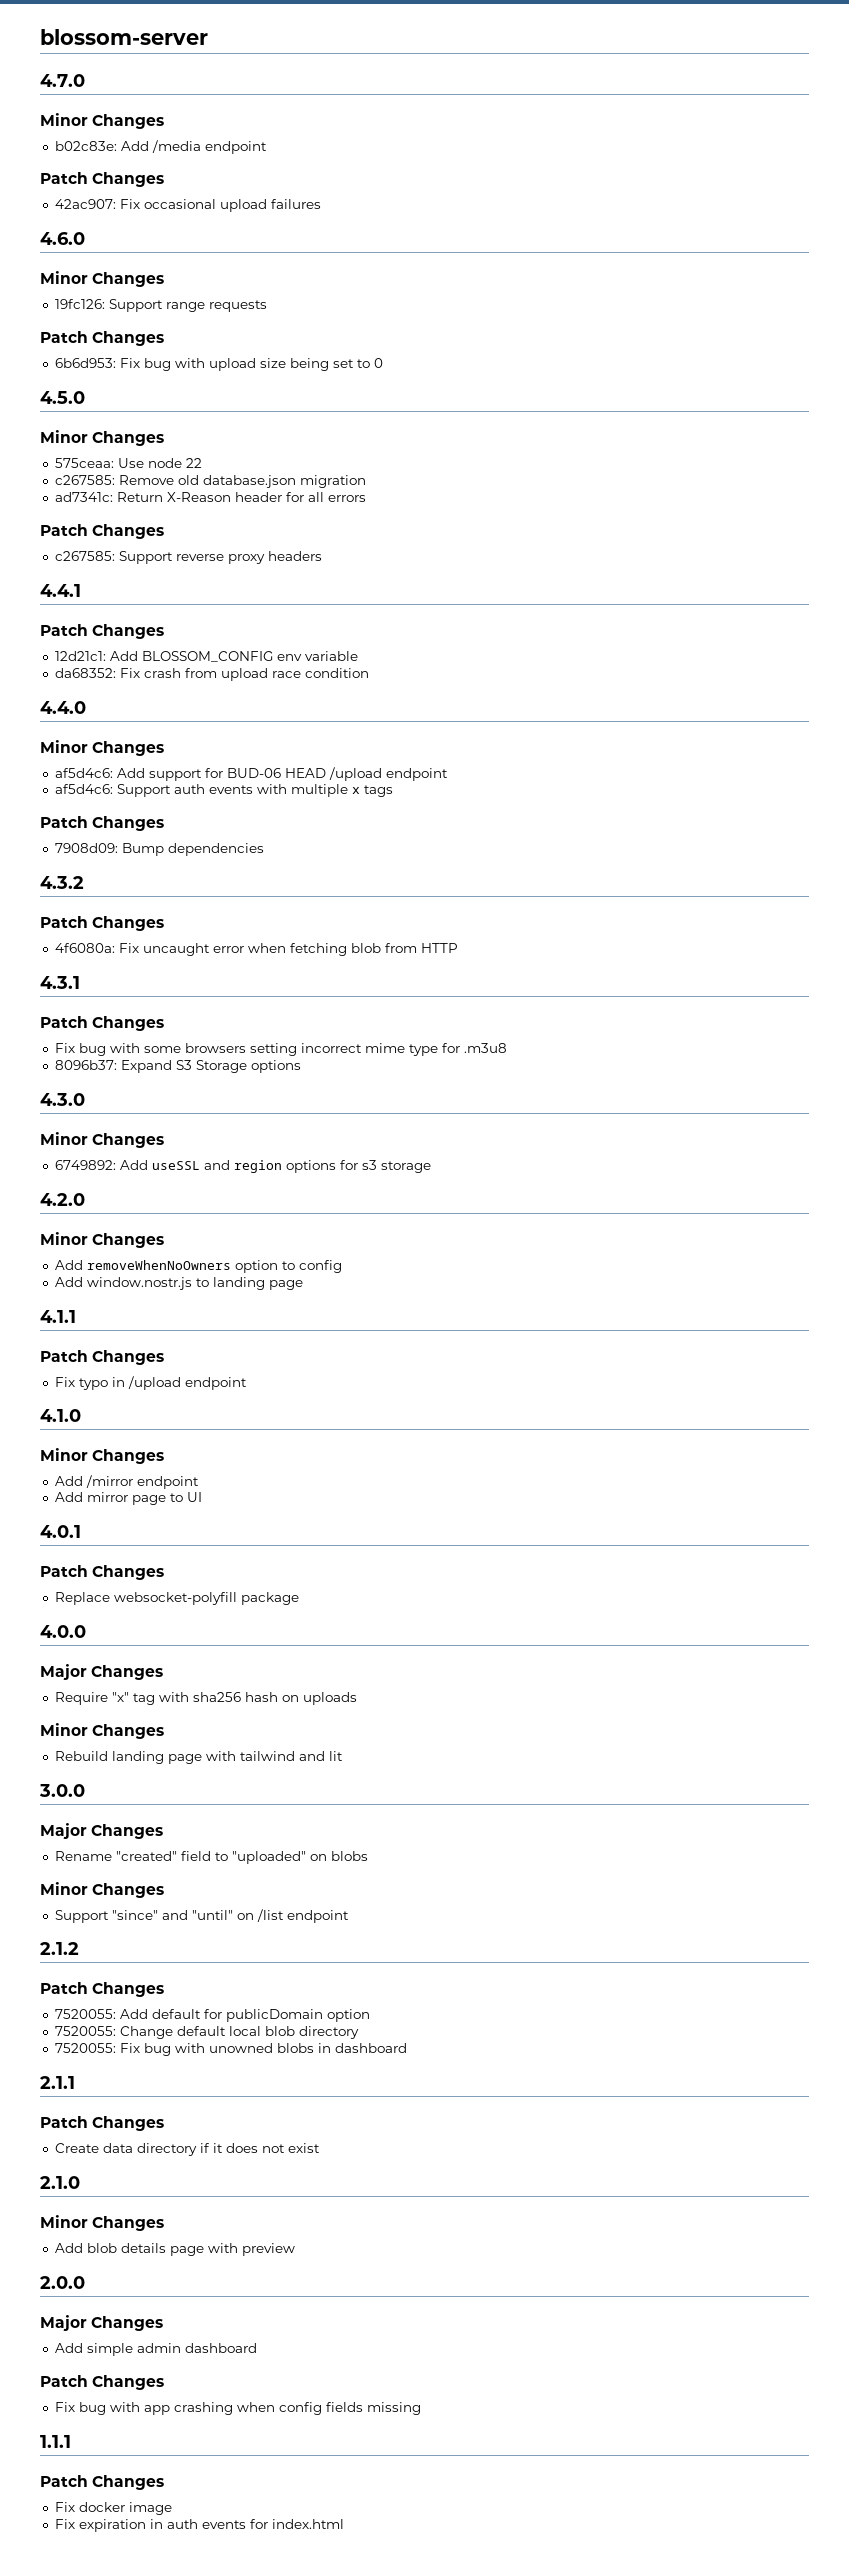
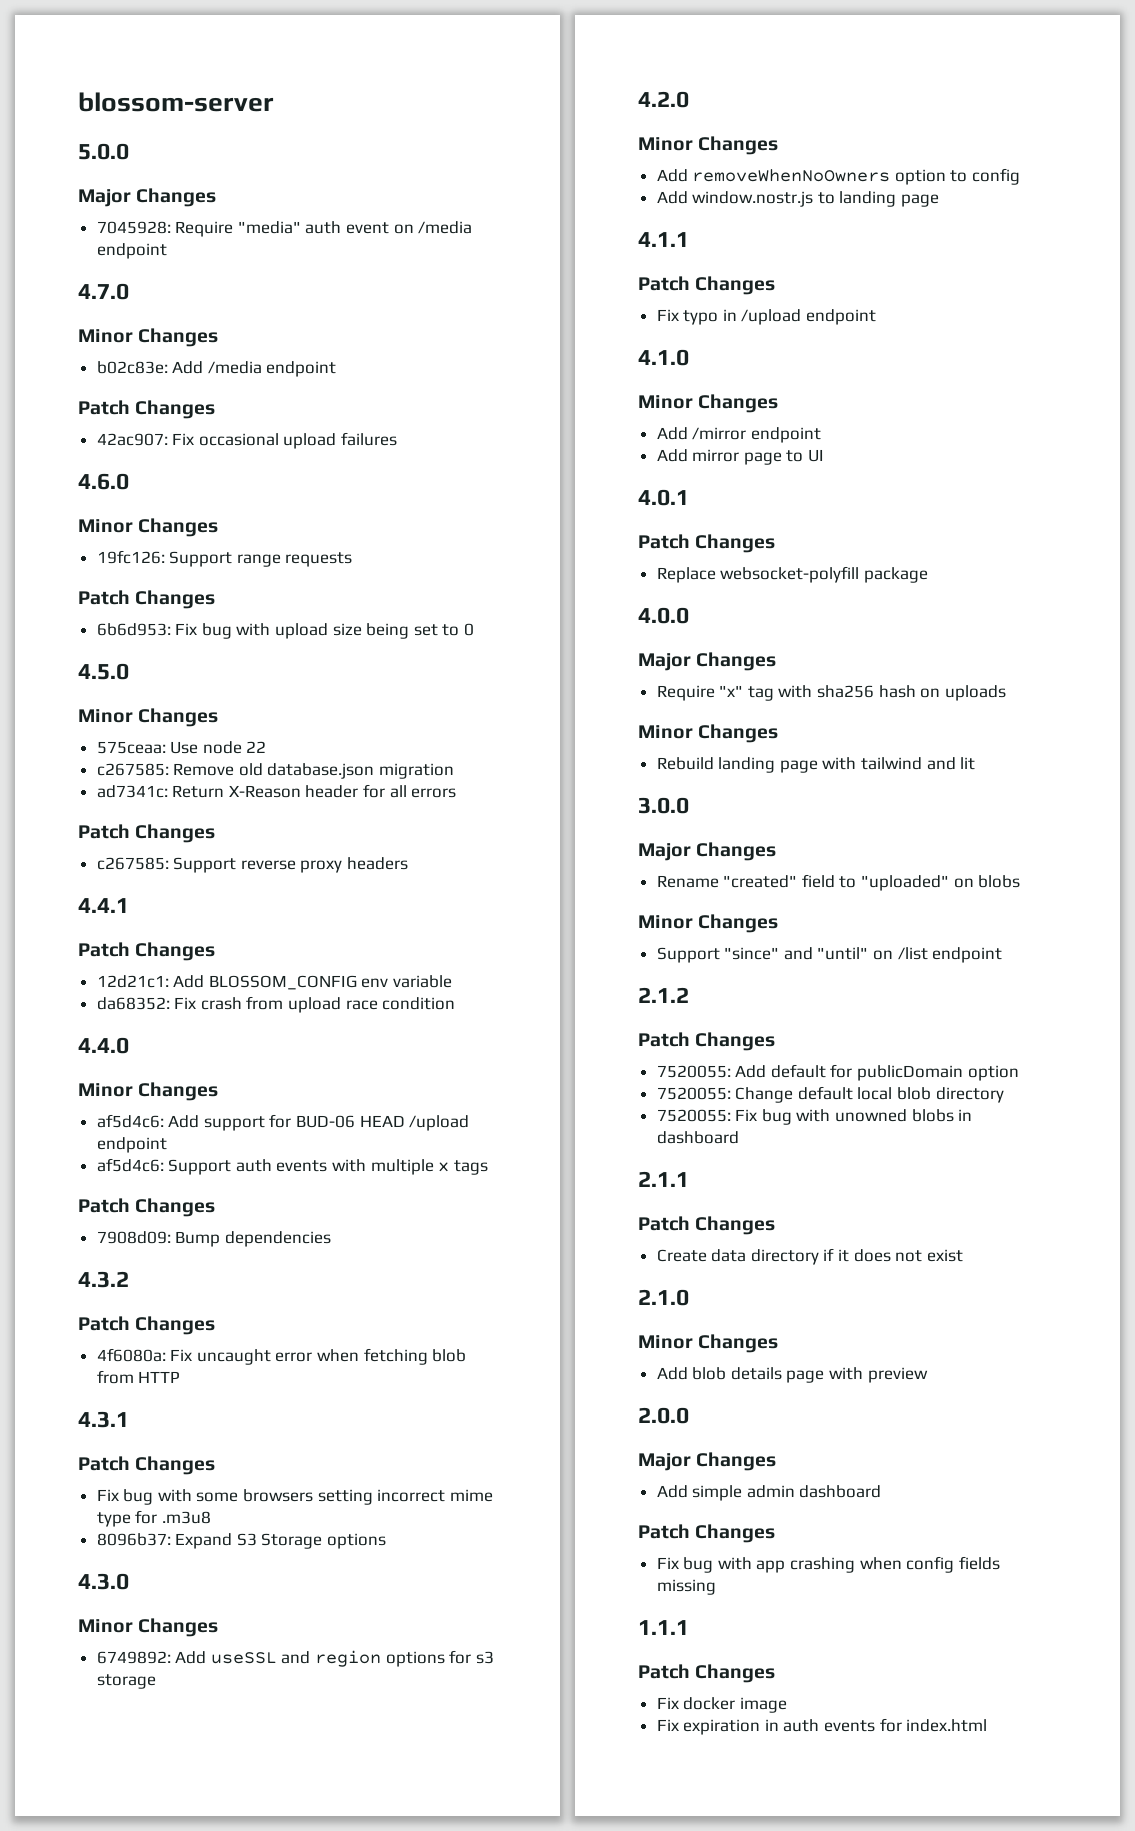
(208, 37) none -> [78,143,129,160] [78,188,217,207] [96,221,473,237] [96,243,167,259] // 5.0.0 // Major Changes // 7045928: Require "media" auth event on /media endpoint

